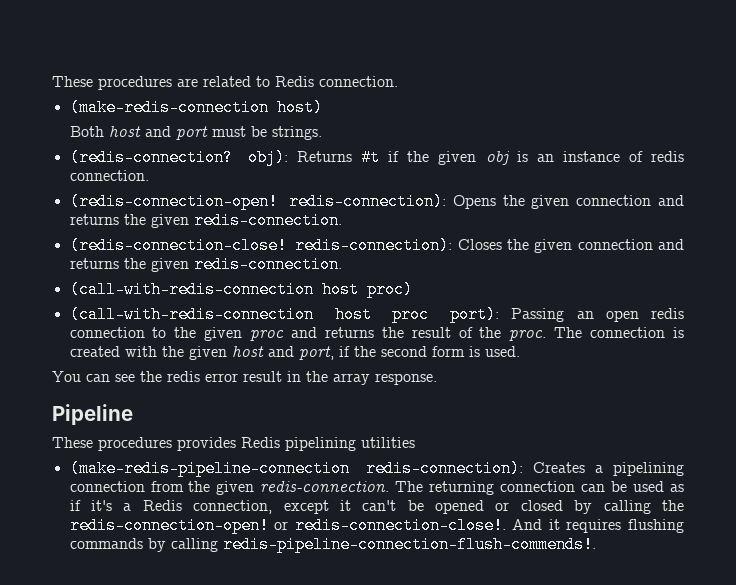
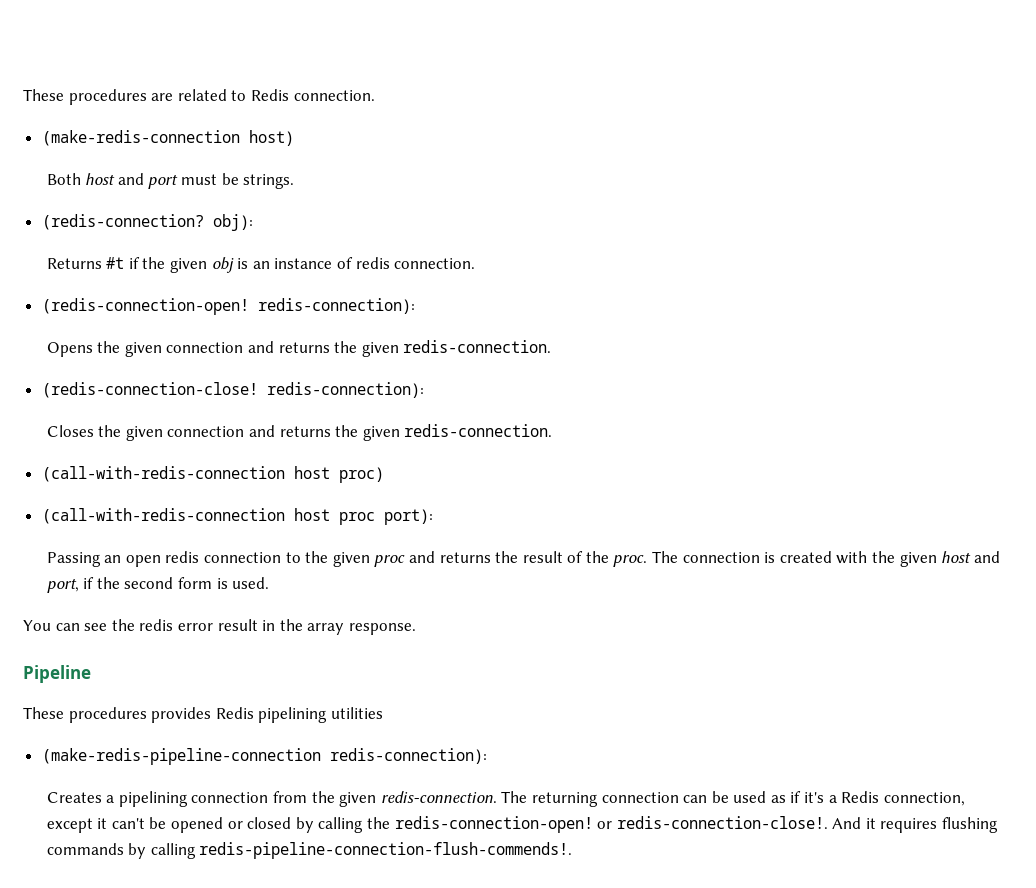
(288, 157) none -> (253, 222) //
(446, 201) none -> (415, 306) //
(453, 245) none -> (424, 390) //
(500, 314) none -> (433, 517) //
(524, 468) none -> (487, 756) //

